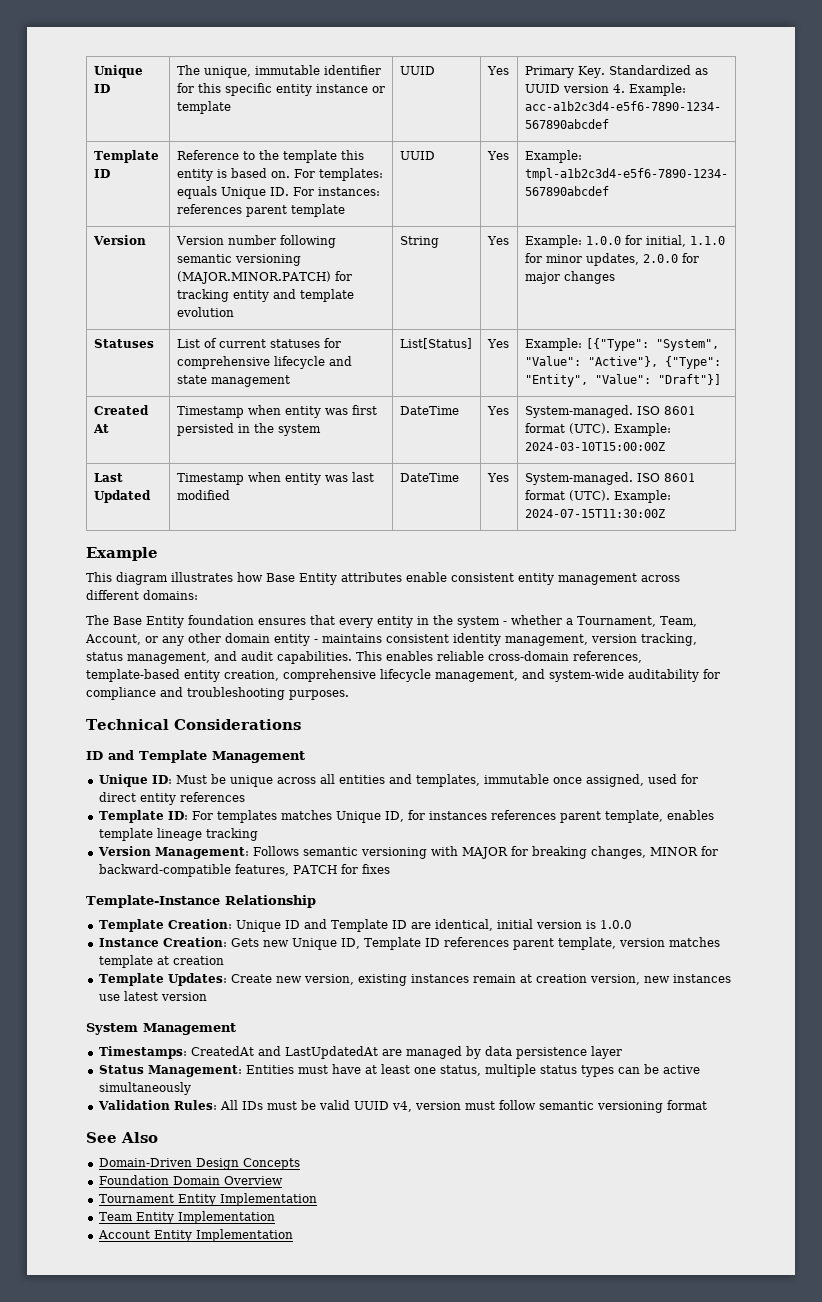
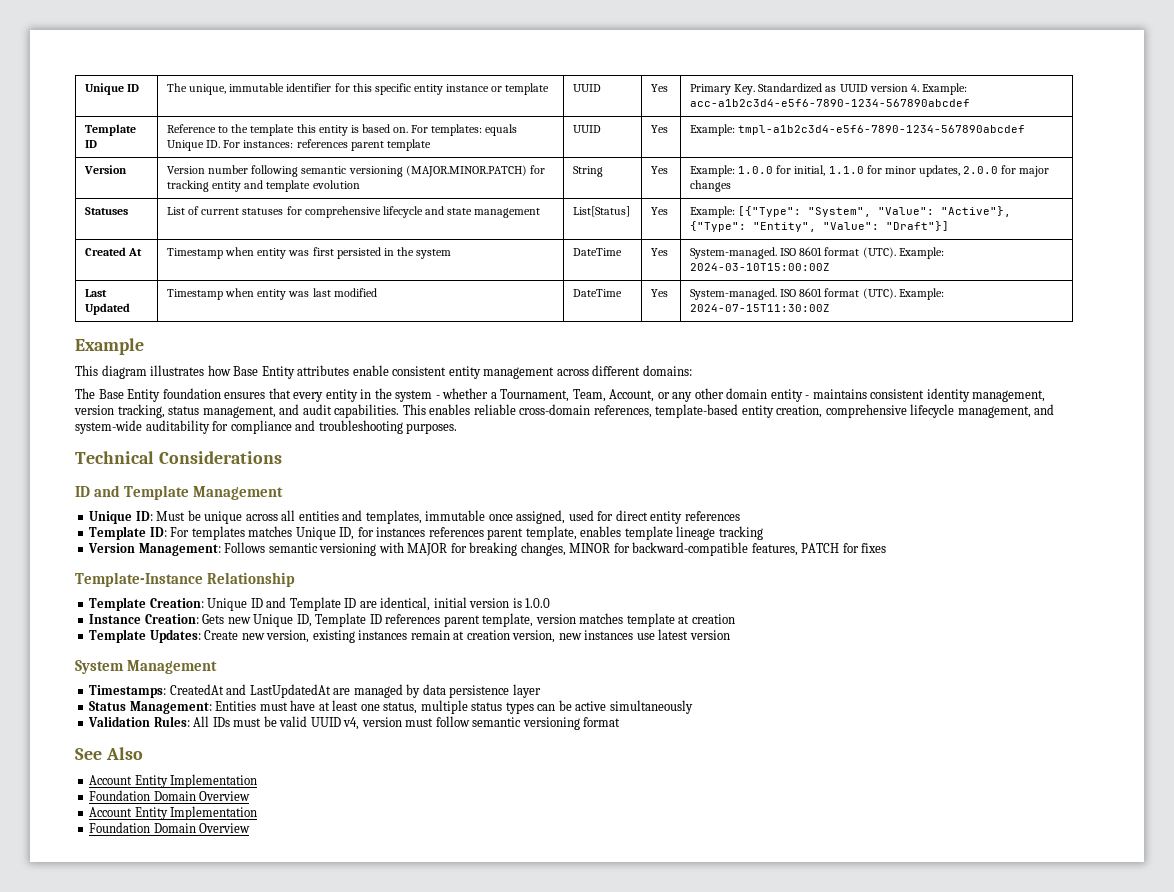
[98,1158,300,1170] Domain-Driven Design Concepts -> [89,774,258,788] Account Entity Implementation
[98,1193,317,1206] [98,1211,275,1224] [97,1229,293,1242] Tournament Entity Implementation // Team Entity Implementation // Account Entity Implementation -> [89,806,258,820] [89,822,251,833] Account Entity Implementation // Foundation Domain Overview

